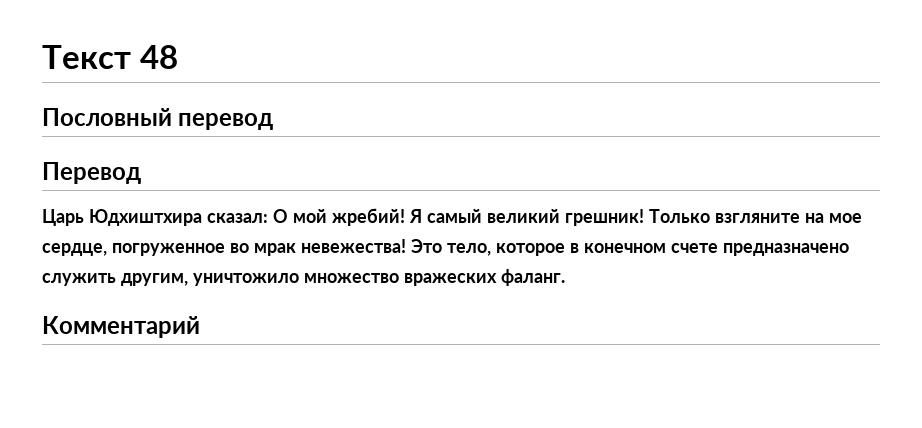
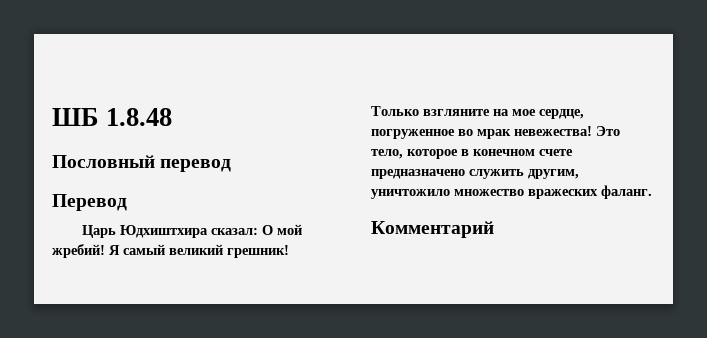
[42,45,178,69] Текст 48 -> [52,108,173,126] ШБ 1.8.48

